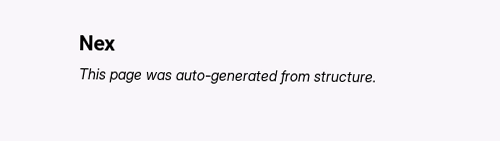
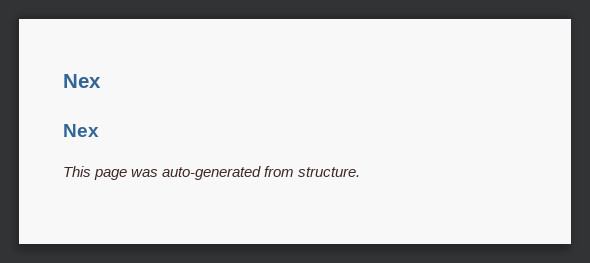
[79,35,116,51] Nex -> [63,74,101,88] [63,124,99,137] Nex // Nex

